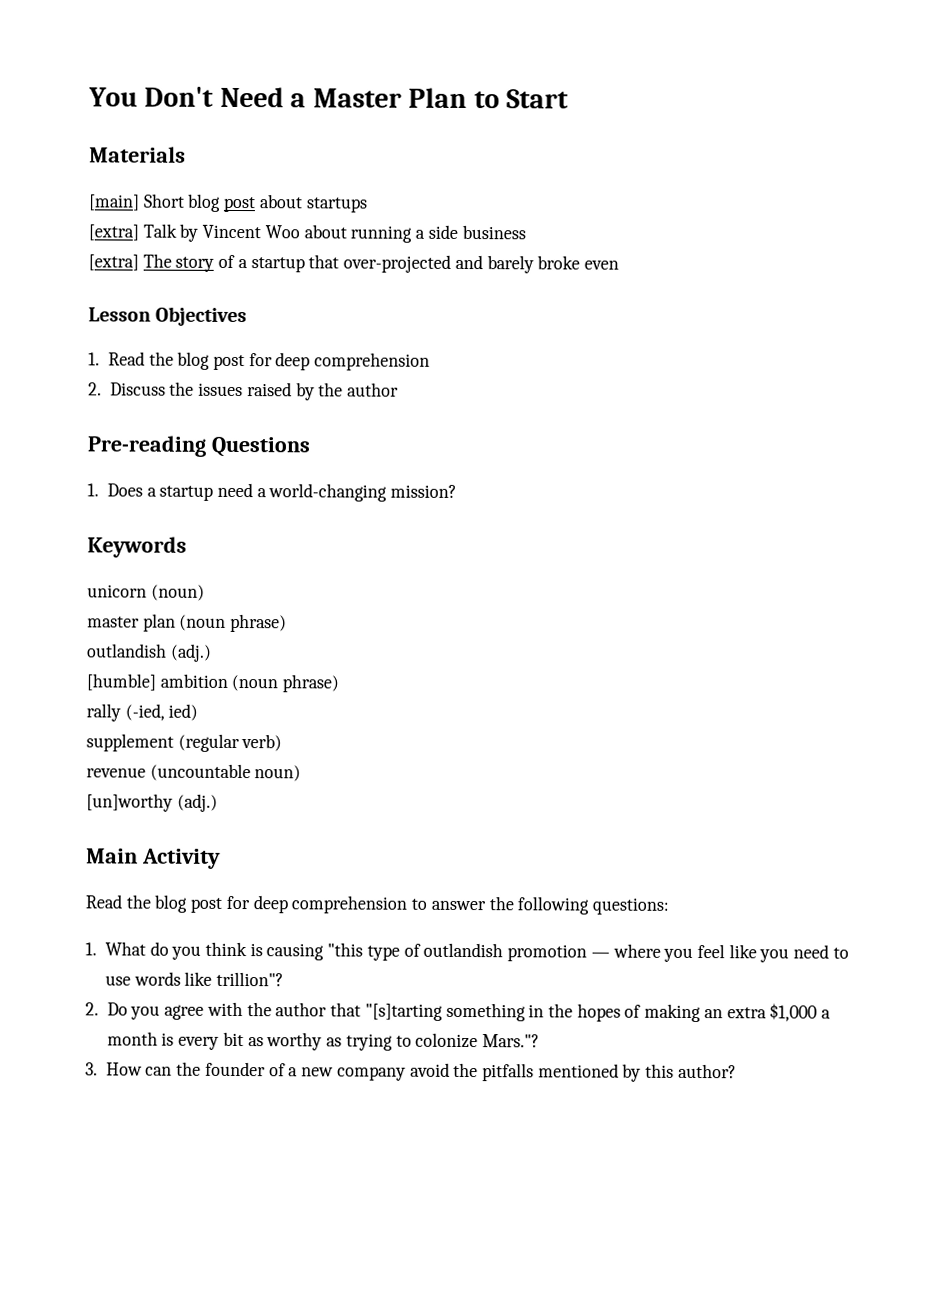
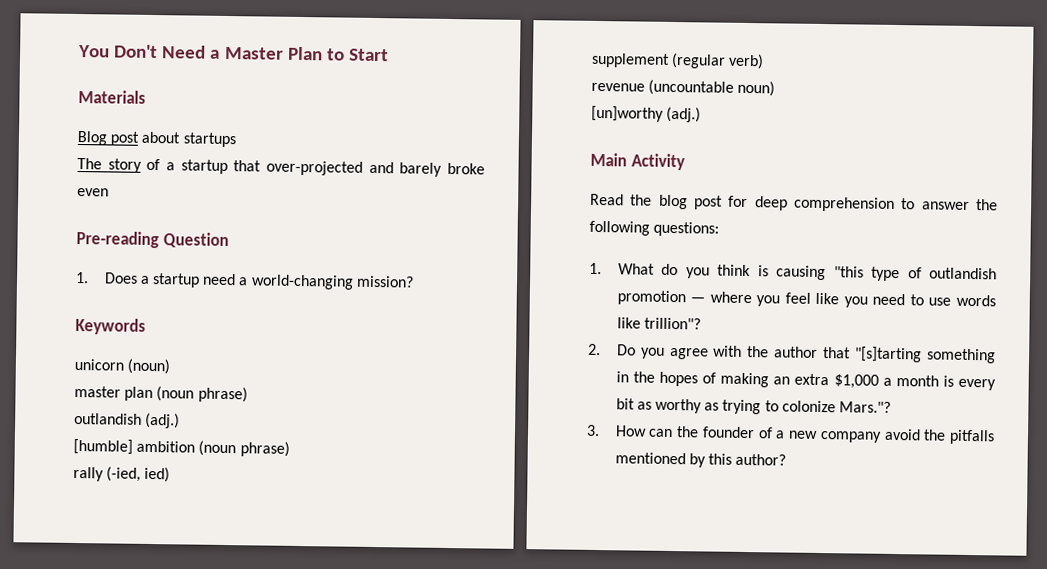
[88,193,222,212] [main] Short blog -> [77,130,108,146] Blog
[88,223,526,243] [88,254,139,271] [extra] Talk by Vincent Woo about running a side business // [extra] -> (237, 140) none
[88,306,248,327] [88,351,431,371] [88,381,400,401] // Lesson Objectives // 1. Read the blog post for deep comprehension // 2. Discuss the issues raised by the author -> (109, 192) none
[210,436,310,458] Questions -> [162,232,229,249] Question

